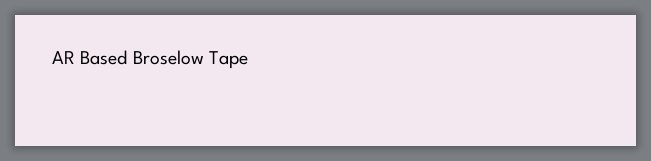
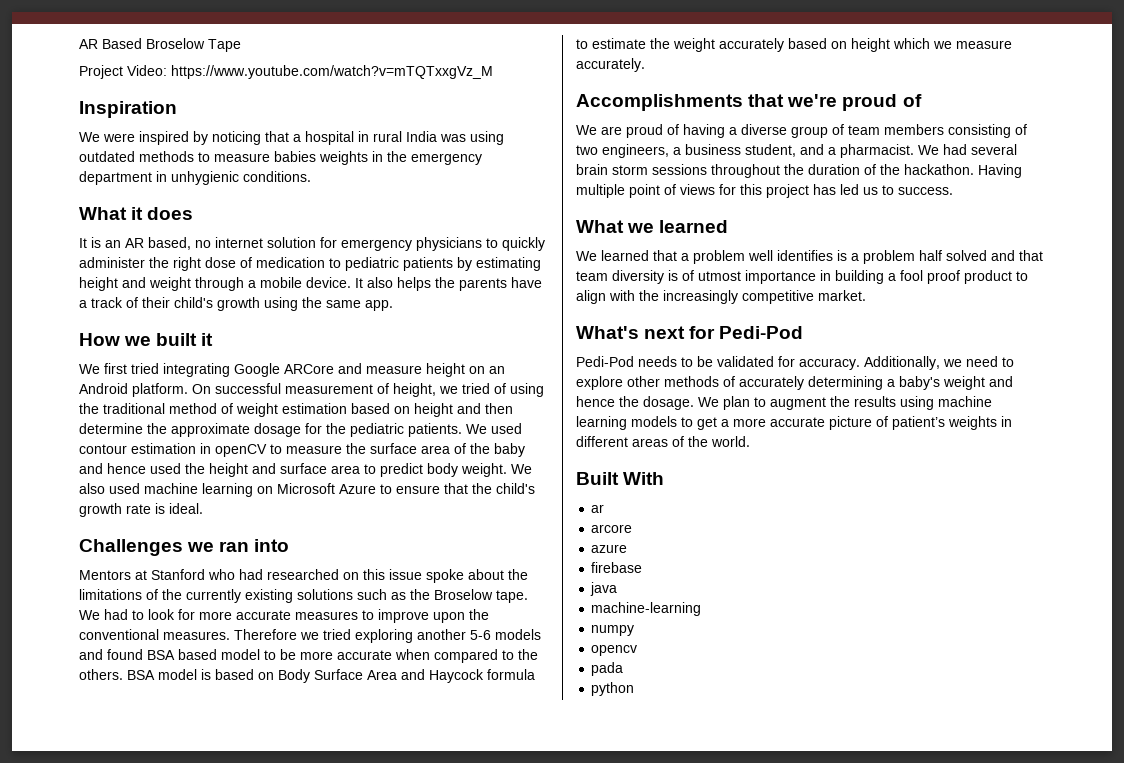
(248, 60) none -> [79,65,493,79] [79,101,177,118] [79,131,504,145] [79,151,482,165] [79,171,311,185] [79,207,194,220] [79,237,545,251] [79,257,541,271] [79,277,542,291] [79,297,393,311] [79,333,214,346] [79,363,505,377] [79,383,544,397] [79,403,513,417] [79,423,522,437] [79,443,525,457] [79,463,532,477] [79,483,535,497] [79,503,203,517] [79,539,290,556] [79,569,528,583] [79,589,528,603] [79,609,489,623] [79,629,541,643] [79,649,538,663] [79,669,535,683] [576,38,1012,52] [576,58,645,72] [576,94,922,111] [576,124,1027,138] [576,144,1017,158] [576,164,1022,178] [576,184,953,198] [576,220,729,233] [576,250,1043,264] [576,270,1028,284] [576,290,866,304] [576,326,804,339] [576,356,1014,370] [576,376,1013,390] [576,396,992,410] [576,416,1012,430] [576,436,750,447] [576,472,665,485] [591,504,605,513] [591,524,633,533] [591,544,628,553] [591,562,643,573] [590,582,618,596] [591,602,702,616] [591,625,635,636] [591,645,638,656] [591,662,624,676] [591,682,635,696] // Project Video: https://www.youtube.com/watch?v=mTQTxxgVz_M // Inspiration // We were inspired by noticing that a hospital in rural India was using outdated methods to measure babies weights in the emergency department in unhygienic conditions. // What it does // It is an AR based, no internet solution for emergency physicians to quickly administer the right dose of medication to pediatric patients by estimating height and weight through a mobile device. It also helps the parents have a track of their child's growth using the same app. // How we built it // We first tried integrating Google ARCore and measure height on an Android platform. On successful measurement of height, we tried of using the traditional method of weight estimation based on height and then determine the approximate dosage for the pediatric patients. We used contour estimation in openCV to measure the surface area of the baby and hence used the height and surface area to predict body weight. We also used machine learning on Microsoft Azure to ensure that the child's growth rate is ideal. // Challenges we ran into // Mentors at Stanford who had researched on this issue spoke about the limitations of the currently existing solutions such as the Broselow tape. We had to look for more accurate measures to improve upon the conventional measures. Therefore we tried exploring another 5-6 models and found BSA based model to be more accurate when compared to the others. BSA model is based on Body Surface Area and Haycock formula to estimate the weight accurately based on height which we measure accurately. // Accomplishments that we're proud of // We are proud of having a diverse group of team members consisting of two engineers, a business student, and a pharmacist. We had several brain storm sessions throughout the duration of the hackathon. Having multiple point of views for this project has led us to success. // What we learned // We learned that a problem well identifies is a problem half solved and that team diversity is of utmost importance in building a fool proof product to align with the increasingly competitive market. // What's next for Pedi-Pod // Pedi-Pod needs to be validated for accuracy. Additionally, we need to explore other methods of accurately determining a baby's weight and hence the dosage. We plan to augment the results using machine learning models to get a more accurate picture of patient’s weights in different areas of the world. // Built With // ar // arcore // azure // firebase // java // machine-learning // numpy // opencv // pada // python

